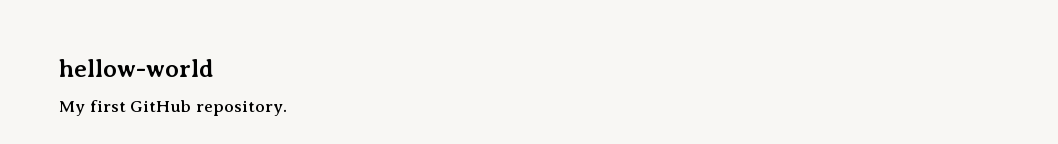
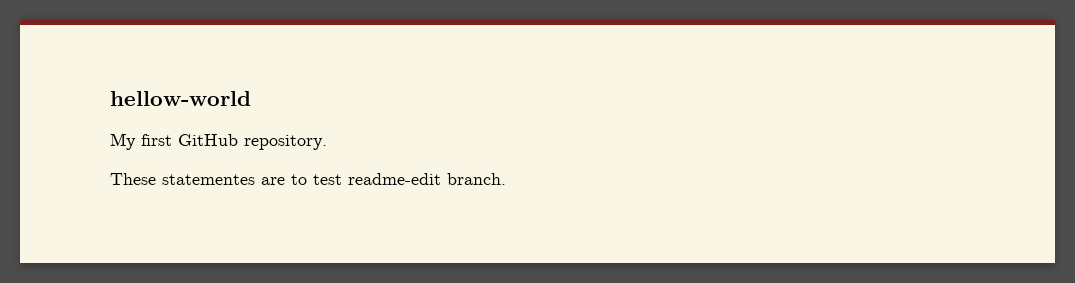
(288, 108) none -> [110,173,506,185] // These statementes are to test readme-edit branch.

